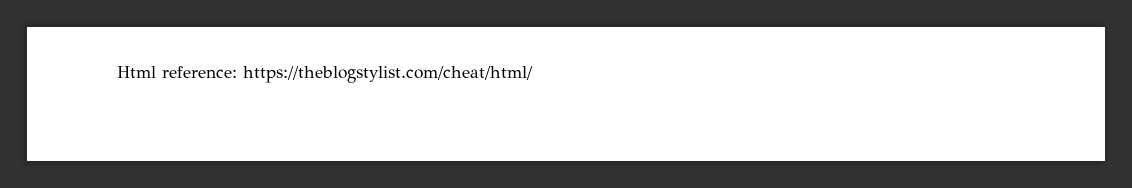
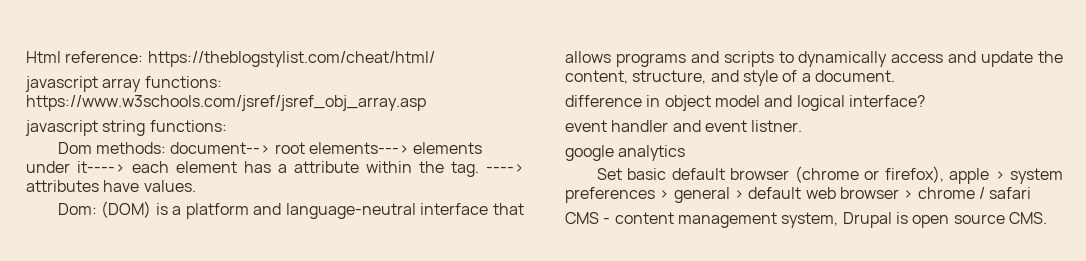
(533, 74) none -> [25,76,222,92] [26,95,426,111] [25,120,227,136] [57,142,483,154] [26,161,524,177] [26,180,196,192] [57,201,524,219] [565,51,1063,67] [565,70,895,86] [565,95,925,111] [565,120,803,132] [565,145,686,161] [596,166,1063,184] [565,187,1032,203] [565,212,1047,228] // javascript array functions: https://www.w3schools.com/jsref/jsref_obj_array.asp // javascript string functions: // Dom methods: document--> root elements---> elements under it----> each element has a attribute within the tag. ----> attributes have values. // Dom: (DOM) is a platform and language-neutral interface that allows programs and scripts to dynamically access and update the content, structure, and style of a document. // difference in object model and logical interface? // event handler and event listner. // google analytics // Set basic default browser (chrome or firefox), apple > system preferences > general > default web browser > chrome / safari // CMS - content management system, Drupal is open source CMS.

